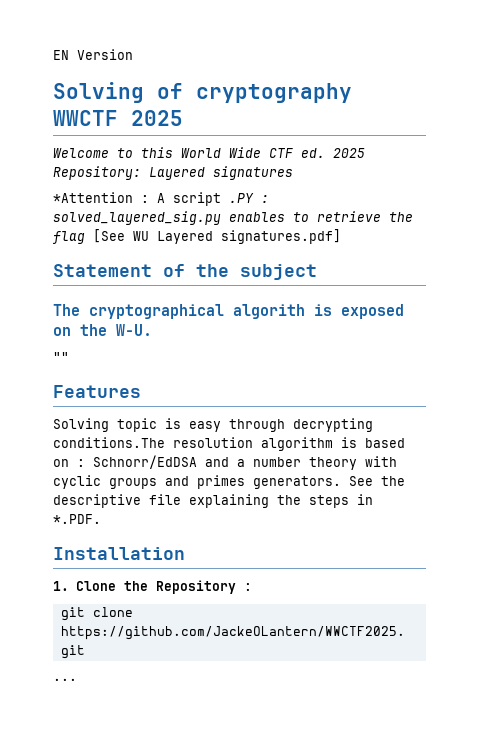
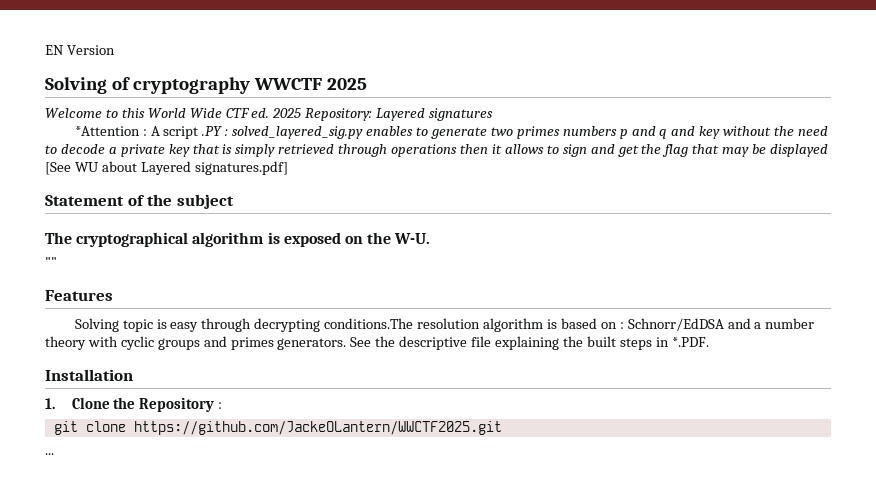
[317,211,413,222] [53,231,85,244] retrieve the flag -> [430,126,829,139] [45,144,829,157] generate two primes numbers p and q and key without the need to decode a private key that is simply retrieved through operations then it allows to sign and get the flag that may be displayed
(149, 236) none -> [101,161,137,172] about
[233,304,305,319] algorith -> [192,232,264,247] algorithm
(301, 500) none -> [586,336,616,347] built

